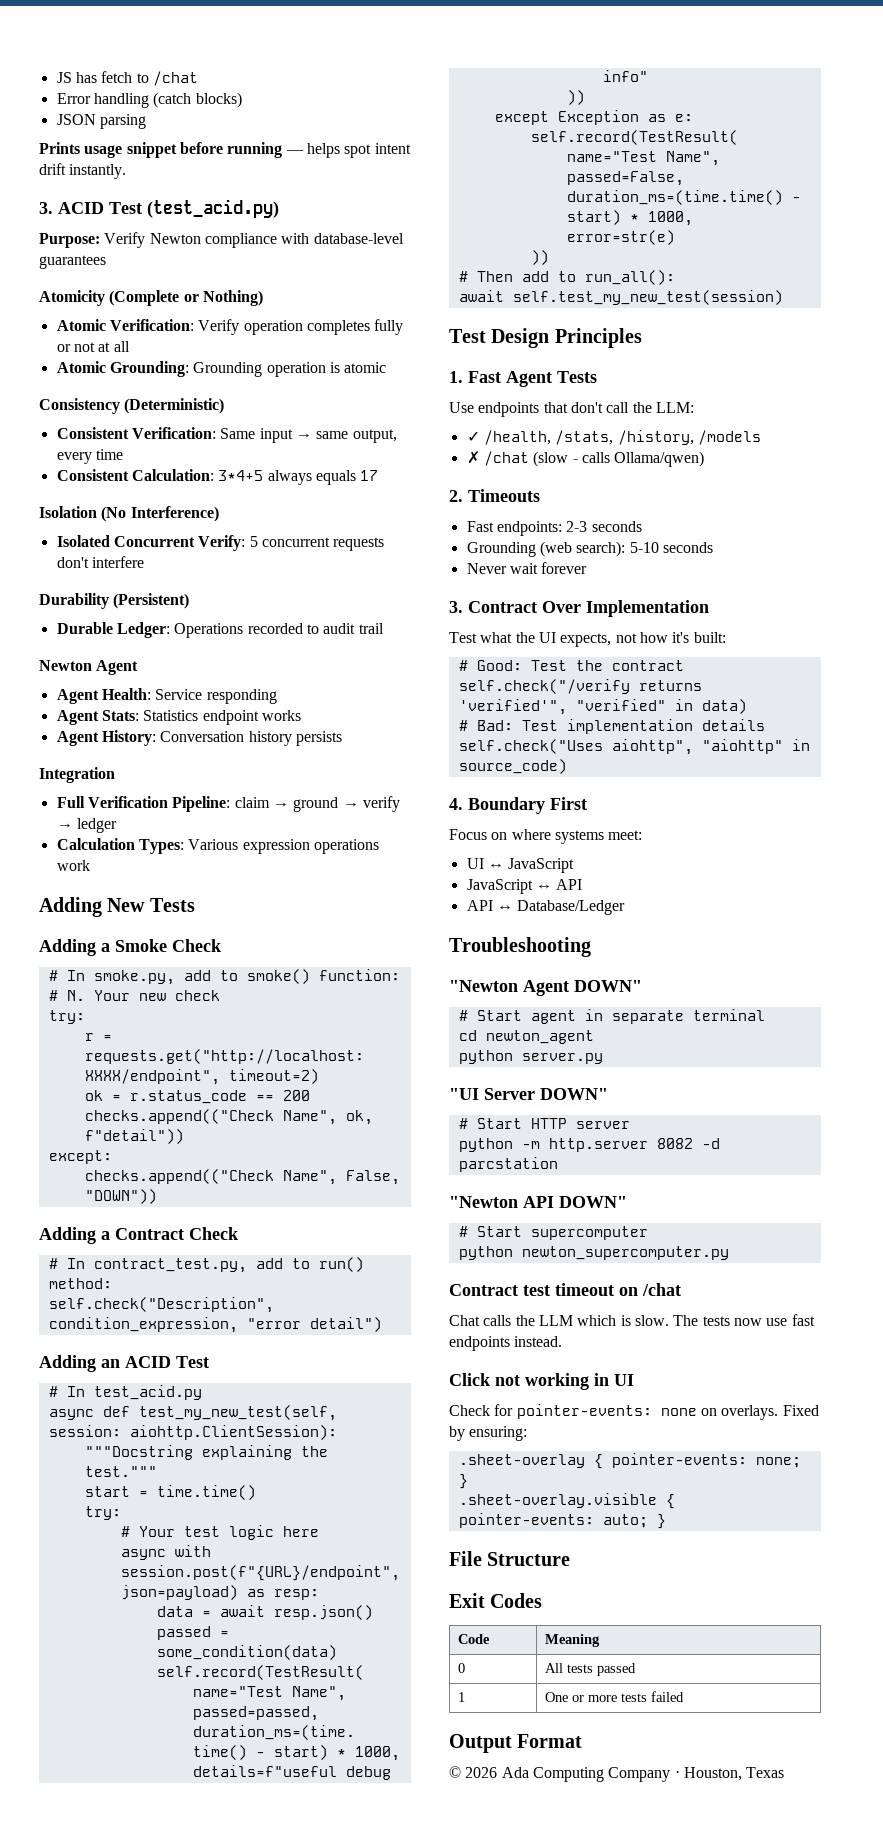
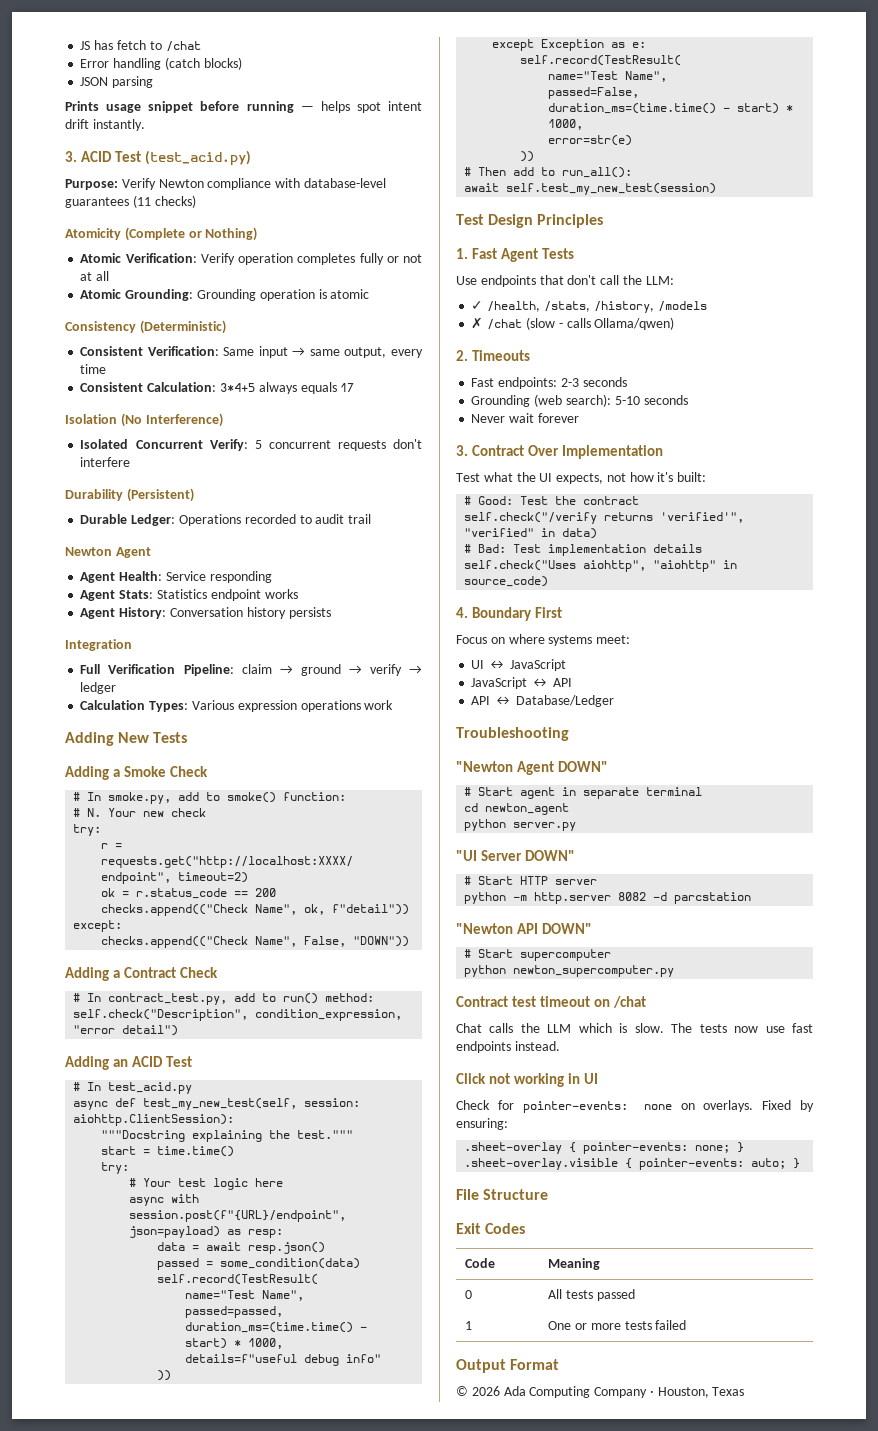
(106, 262) none -> [132,195,196,208] (11 checks)

